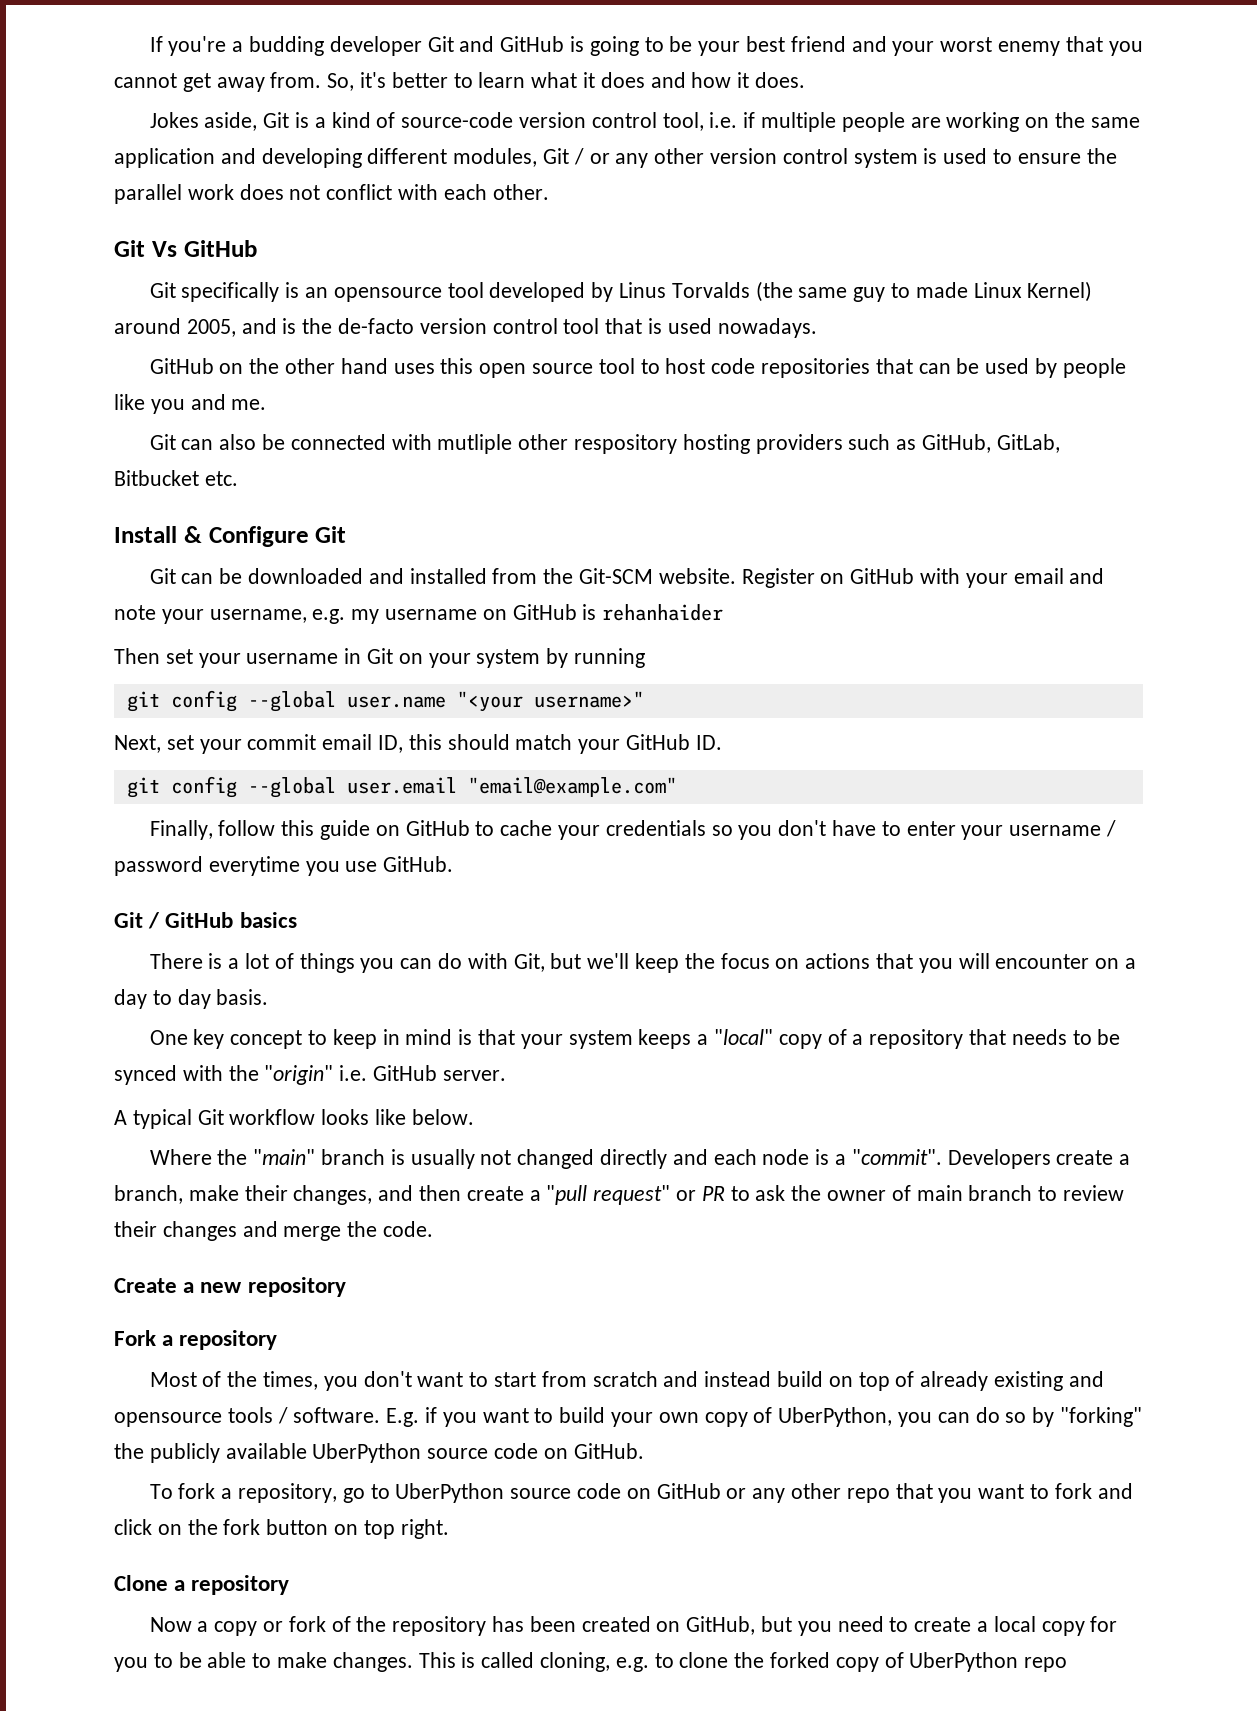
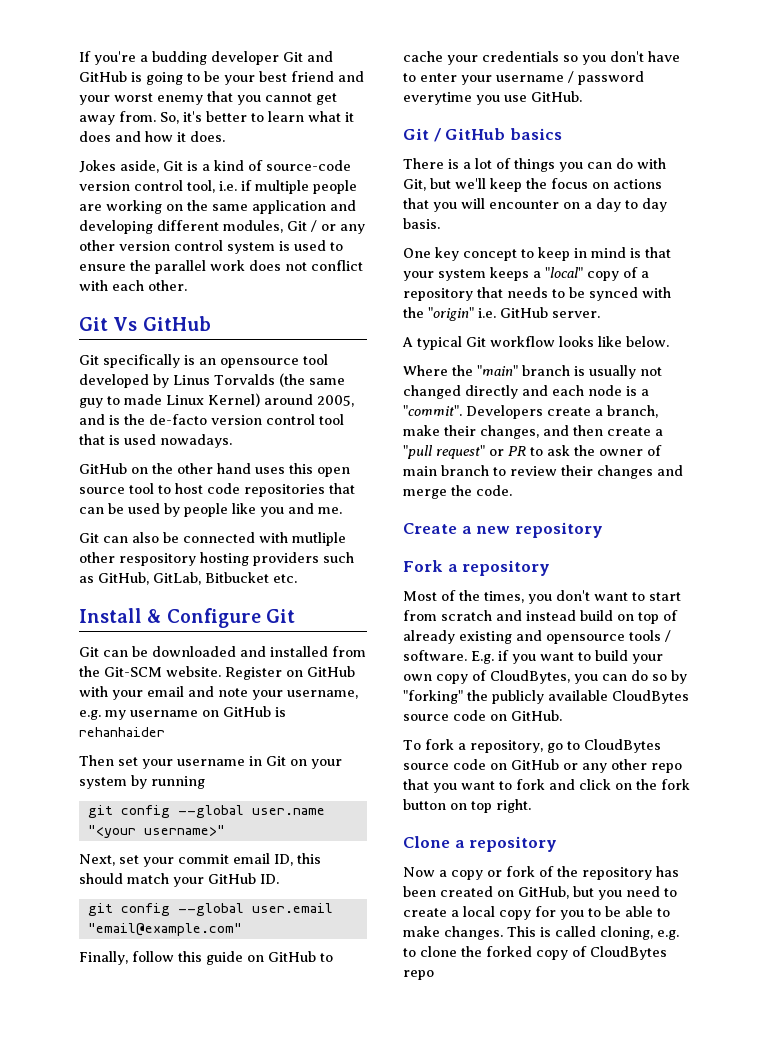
[778,1407,893,1427] UberPython, -> [490,670,570,684] CloudBytes,
[312,1443,422,1463] UberPython -> [612,690,689,704] CloudBytes
[395,1483,505,1503] UberPython -> [583,739,661,753] CloudBytes
[909,1652,1019,1672] UberPython -> [590,946,667,960] CloudBytes

